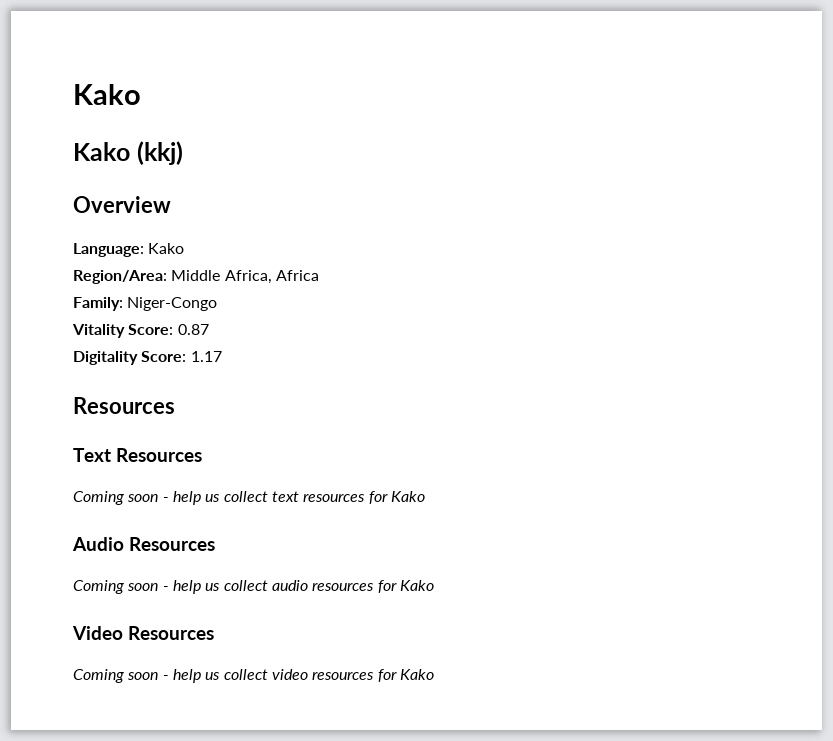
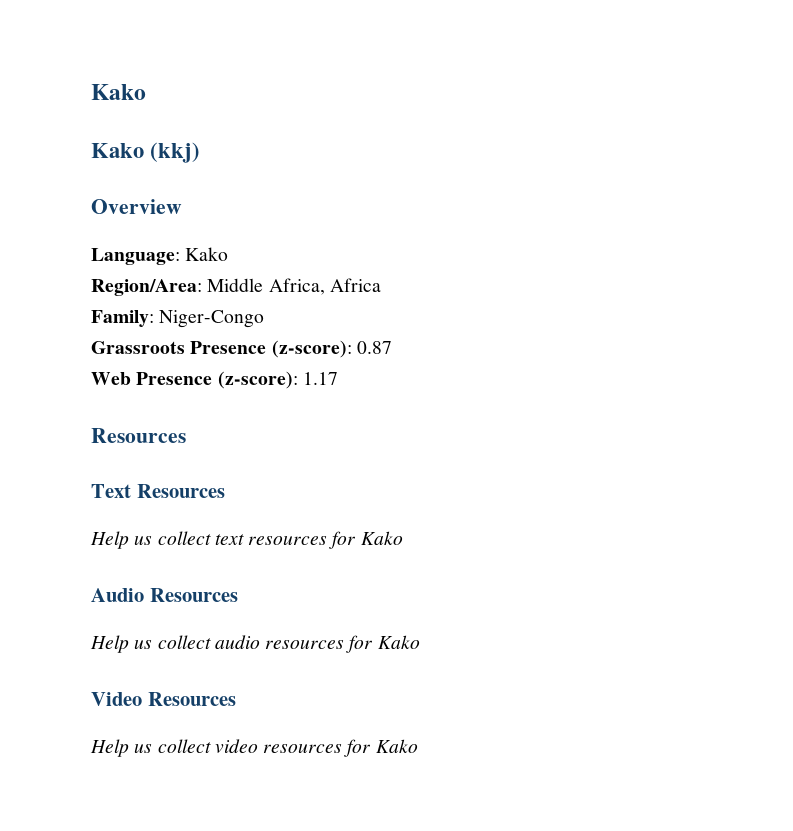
[72,324,209,338] [73,351,187,365] Vitality Score: 0.87 // Digitality Score: -> [91,340,392,358] [91,371,298,389] Grassroots Presence (z-score): 0.87 // Web Presence (z-score):
[73,491,201,505] Coming soon - help -> [90,531,129,549] Help
[73,580,201,594] Coming soon - help -> [90,635,129,653] Help
[73,669,201,683] Coming soon - help -> [90,739,129,757] Help

